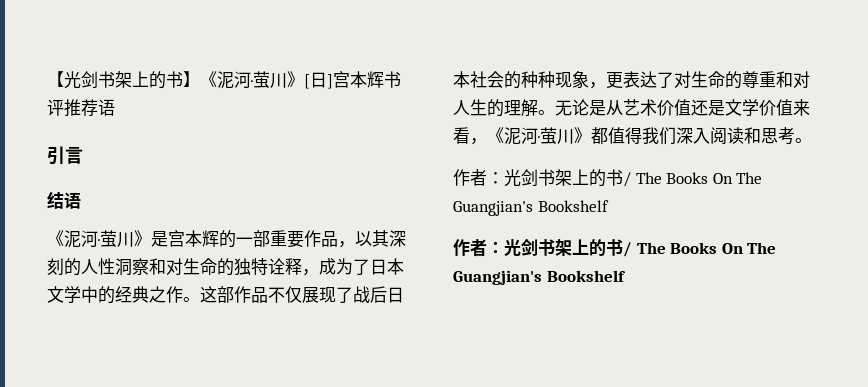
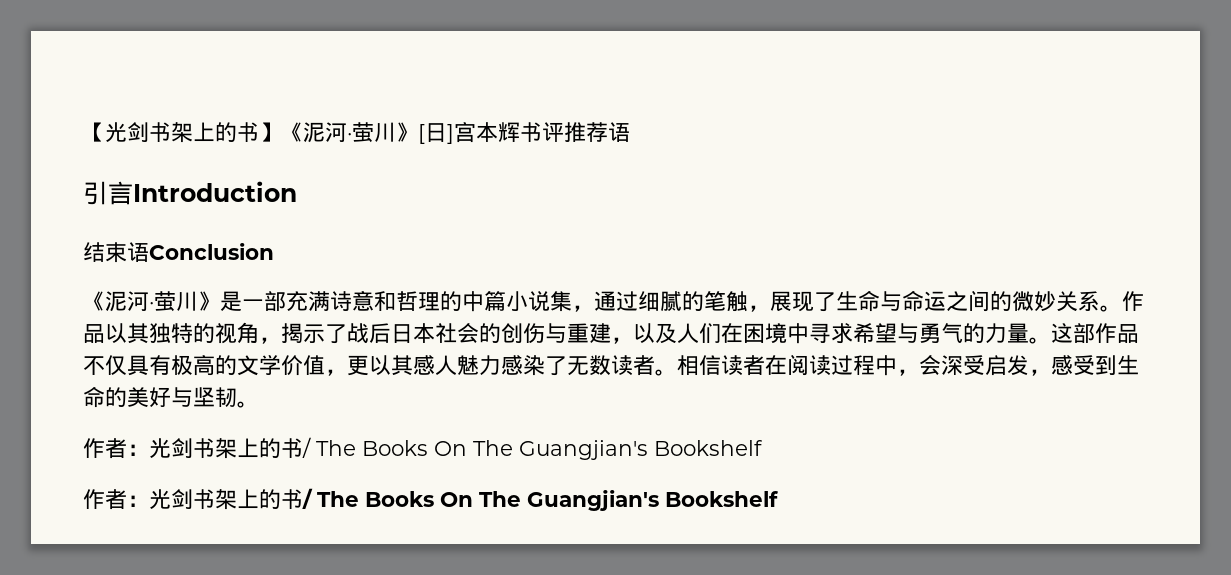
(83, 155) none -> [133,181,297,202] Introduction
[64,192,81,209] 语 -> [105,242,274,263] 束语Conclusion
[168,230,406,248] [47,258,404,276] [47,286,404,304] [453,71,810,89] [453,99,810,117] [453,127,795,145] 宫本辉的一部重要作品，以其深刻的人性洞察和对生命的独特诠释，成为了日本文学中的经典之作。这部作品不仅展现了战后日本社会的种种现象，更表达了对生命的尊重和对人生的理解。无论是从艺术价值还是文学价值来看，《泥河·萤川》都值得我们深入阅读和思考 -> [242,290,1144,312] [83,322,1139,344] [83,354,1139,376] [83,386,237,408] 一部充满诗意和哲理的中篇小说集，通过细腻的笔触，展现了生命与命运之间的微妙关系。作品以其独特的视角，揭示了战后日本社会的创伤与重建，以及人们在困境中寻求希望与勇气的力量。这部作品不仅具有极高的文学价值，更以其感人魅力感染了无数读者。相信读者在阅读过程中，会深受启发，感受到生命的美好与坚韧

